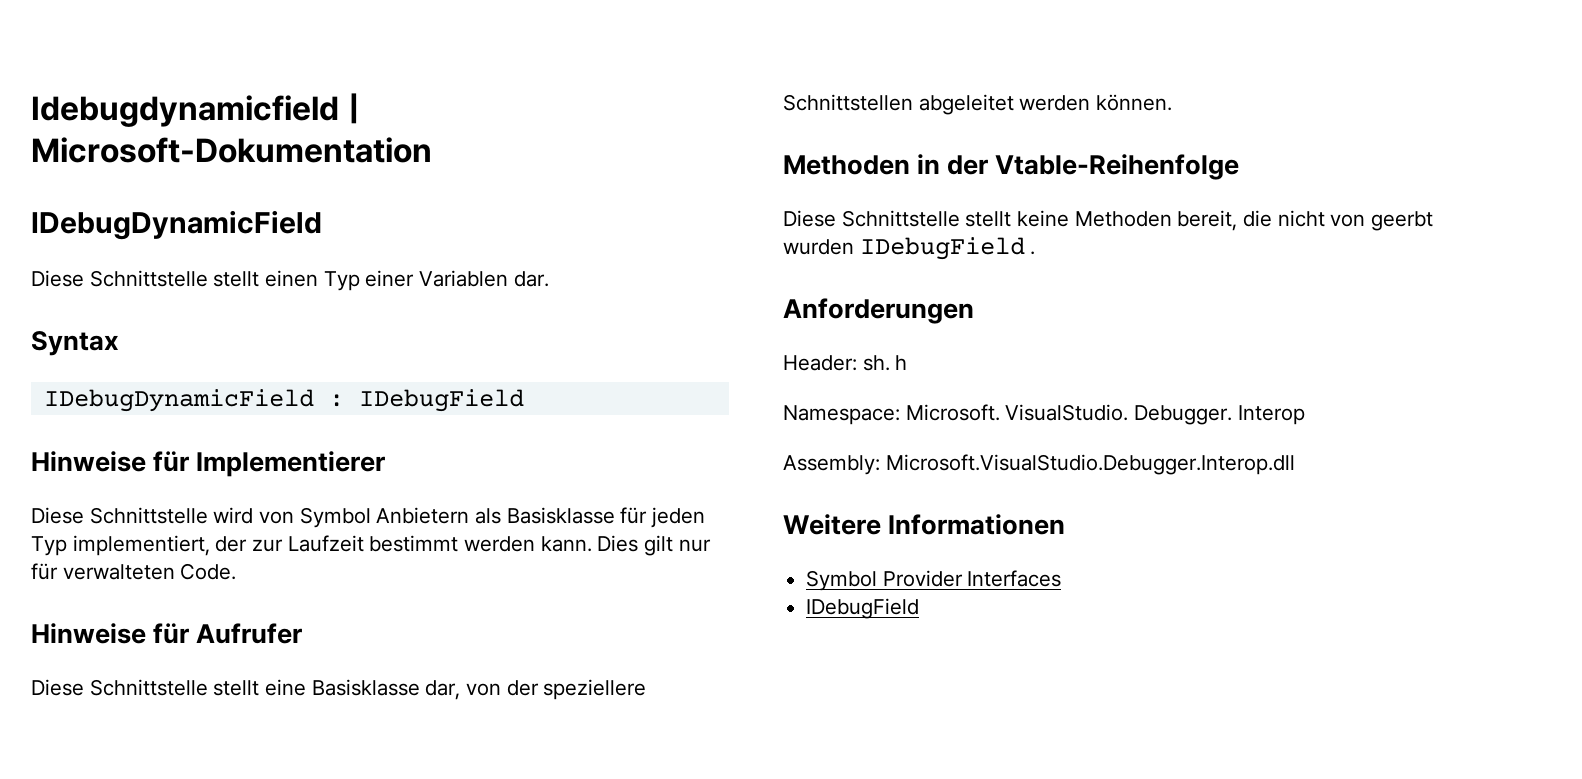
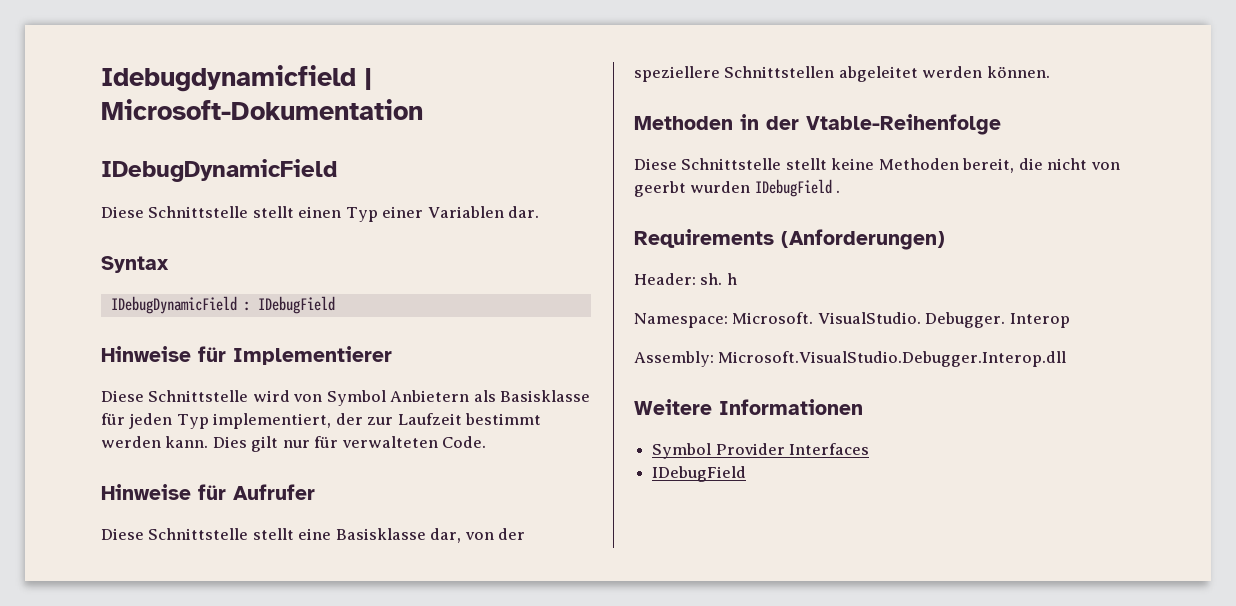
[783,298,974,324] Anforderungen -> [634,229,945,250] Requirements (Anforderungen)

